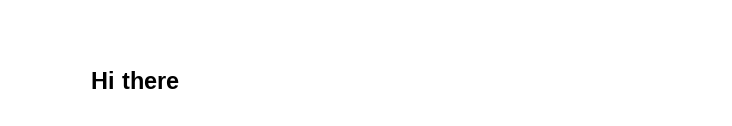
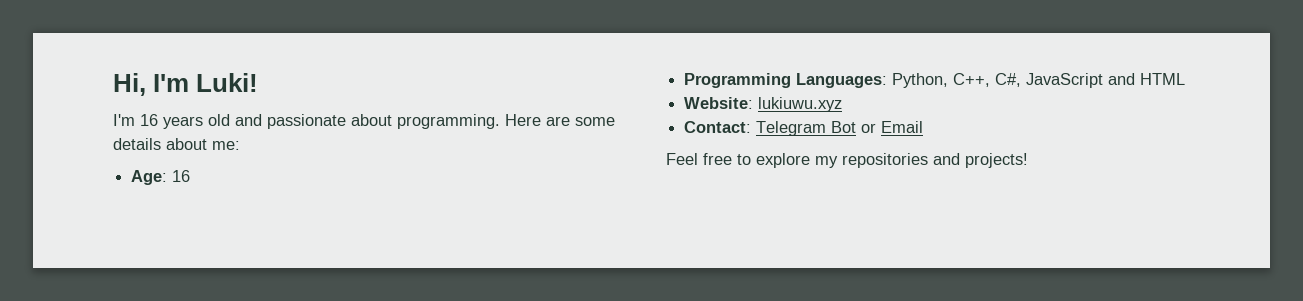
[91,71,179,89] Hi there -> [113,73,259,96] [113,114,615,129] [113,138,240,150] [131,170,191,185] [684,73,1186,88] [684,97,843,112] [684,121,924,136] [666,153,1028,168] Hi, I'm Luki! // I'm 16 years old and passionate about programming. Here are some details about me: // Age: 16 // Programming Languages: Python, C++, C#, JavaScript and HTML // Website: lukiuwu.xyz // Contact: Telegram Bot or Email // Feel free to explore my repositories and projects!

